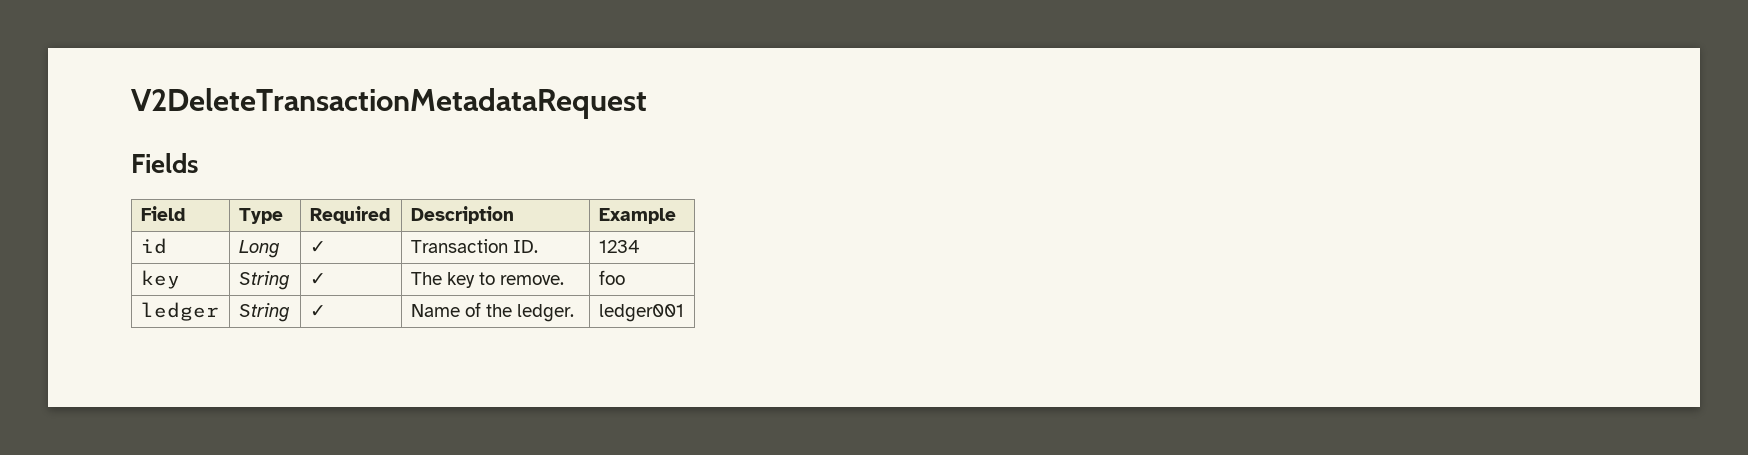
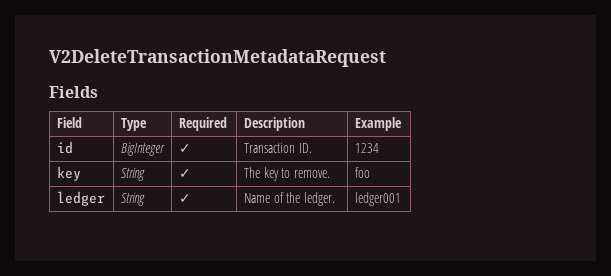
[238,240,280,258] Long -> [120,142,165,156] BigInteger

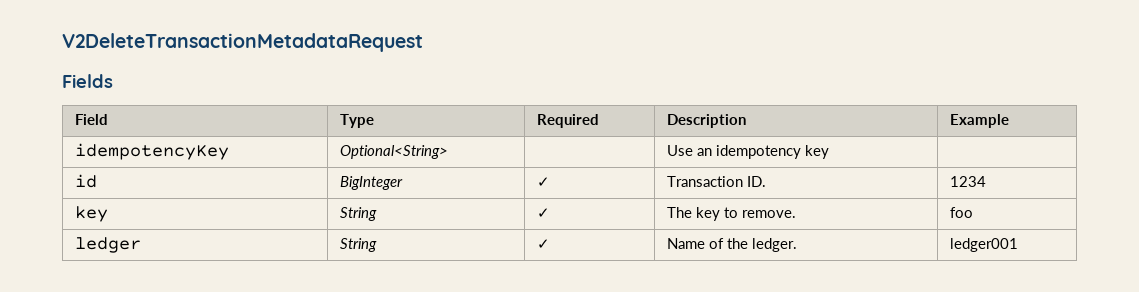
(402, 124) none -> [74,143,229,160] [339,145,448,159] [666,145,829,159] // idempotencyKey | Optional<String> | | Use an idempotency key |

